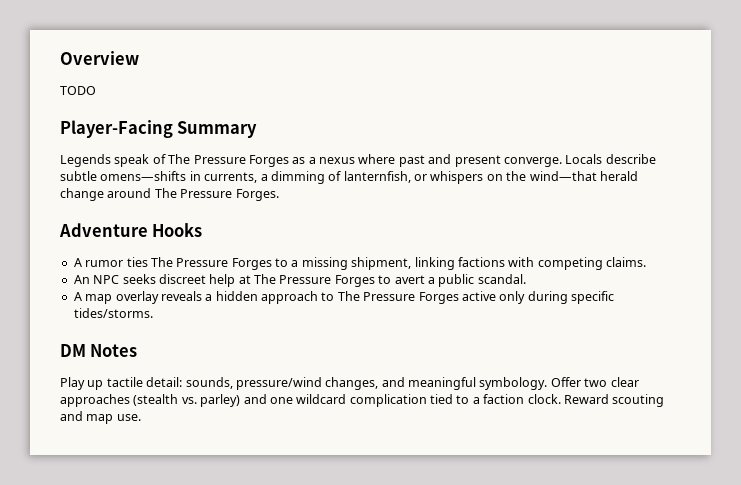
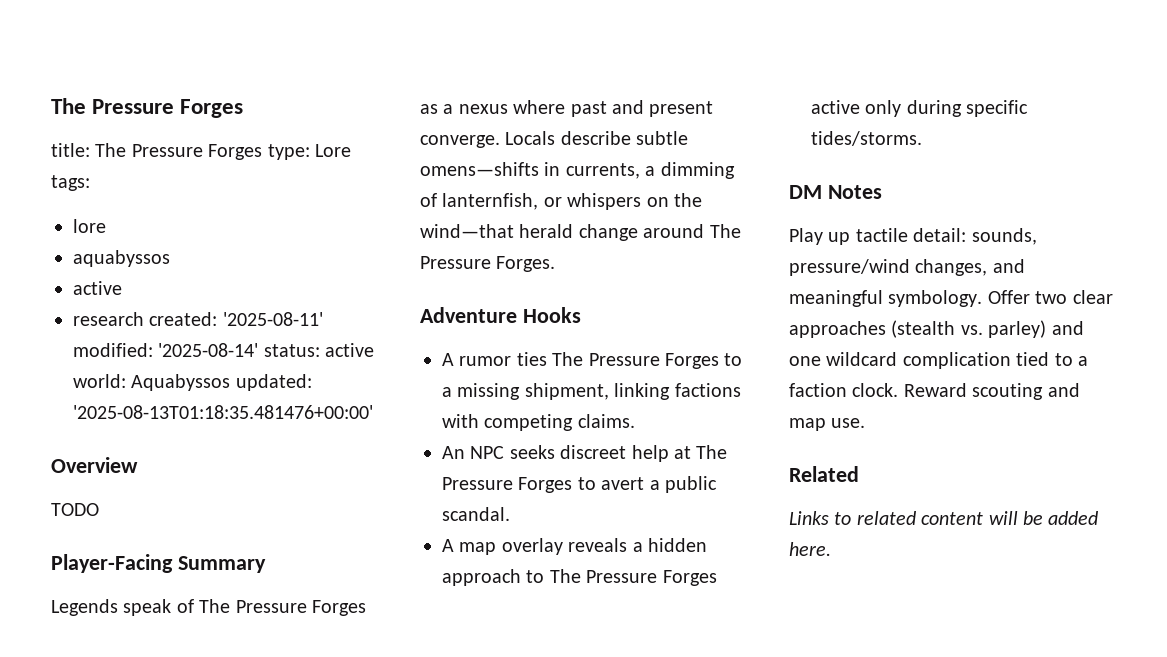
(60, 58) none -> [51,98,244,118] [51,143,351,160] [51,175,90,191] [73,219,106,233] [73,250,170,267] [73,281,122,295] [73,312,323,326] [73,343,375,357] [73,374,312,391] [73,405,373,419] The Pressure Forges // title: The Pressure Forges type: Lore tags: // lore // aquabyssos // active // research created: '2025-08-11' modified: '2025-08-14' status: active world: Aquabyssos updated: '2025-08-13T01:18:35.481476+00:00' //
(141, 417) none -> [789,466,859,482] [789,511,1099,525] [789,542,831,556] // Related // Links to related content will be added here.

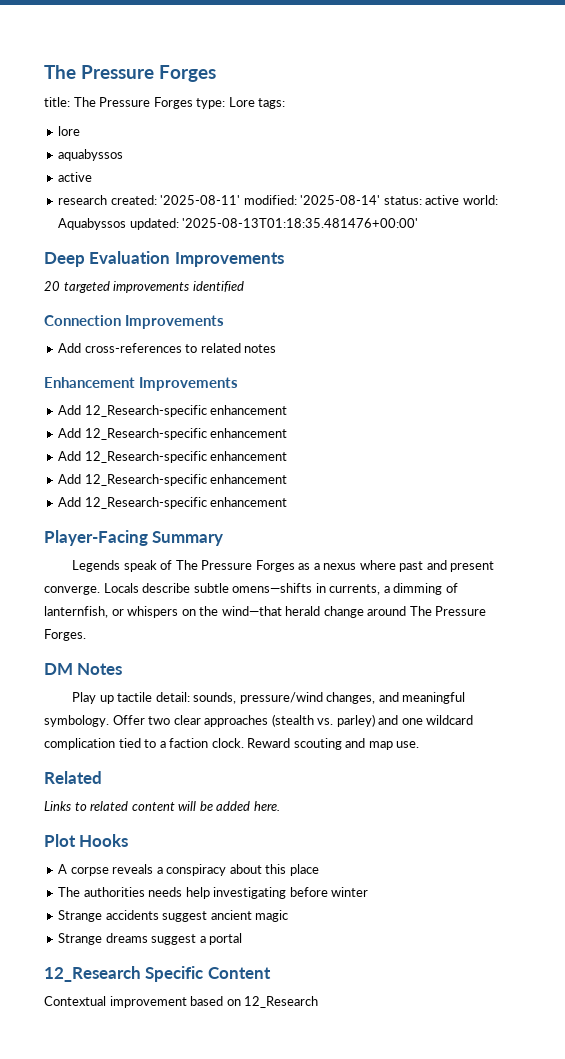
[51,457,138,473] [51,503,99,516] Overview // TODO -> [44,251,284,267] [44,281,244,293] [44,315,224,329] [58,343,277,353] [44,377,238,391] [58,405,288,417] [58,428,288,440] [58,451,288,463] [58,474,288,486] [58,497,288,509] Deep Evaluation Improvements // 20 targeted improvements identified // Connection Improvements // Add cross-references to related notes // Enhancement Improvements // Add 12_Research-specific enhancement // Add 12_Research-specific enhancement // Add 12_Research-specific enhancement // Add 12_Research-specific enhancement // Add 12_Research-specific enhancement
[420,307,581,323] [442,352,743,369] [442,383,741,400] [442,414,635,431] [442,445,728,462] [442,476,717,493] [442,507,510,521] [442,538,707,555] [442,569,717,586] [811,100,1029,117] [811,131,922,146] // Adventure Hooks // A rumor ties The Pressure Forges to a missing shipment, linking factions with competing claims. // An NPC seeks discreet help at The Pressure Forges to avert a public scandal. // A map overlay reveals a hidden approach to The Pressure Forges active only during specific tides/storms. -> (86, 635) none
(831, 549) none -> [44,834,129,847] [58,864,319,876] [58,887,369,899] [58,910,289,922] [58,933,243,945] [44,966,271,982] [44,996,319,1008] // Plot Hooks // A corpse reveals a conspiracy about this place // The authorities needs help investigating before winter // Strange accidents suggest ancient magic // Strange dreams suggest a portal // 12_Research Specific Content // Contextual improvement based on 12_Research

